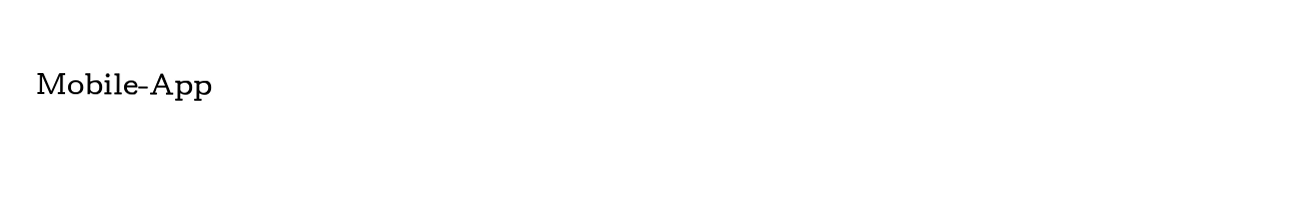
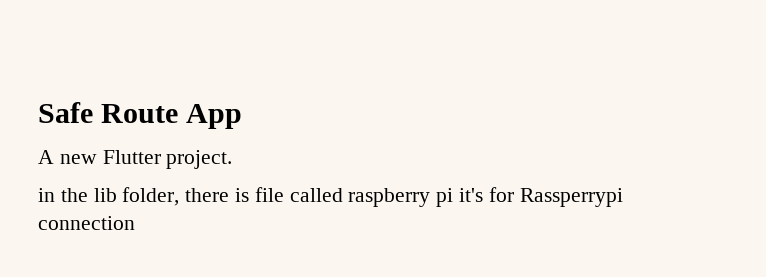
[34,72,213,101] Mobile-App -> [38,102,243,129] [38,150,233,169] [38,187,623,207] [38,216,135,230] Safe Route App // A new Flutter project. // in the lib folder, there is file called raspberry pi it's for Rassperrypi connection

